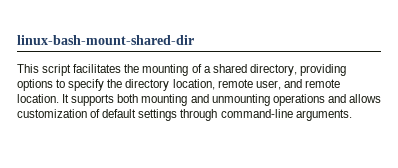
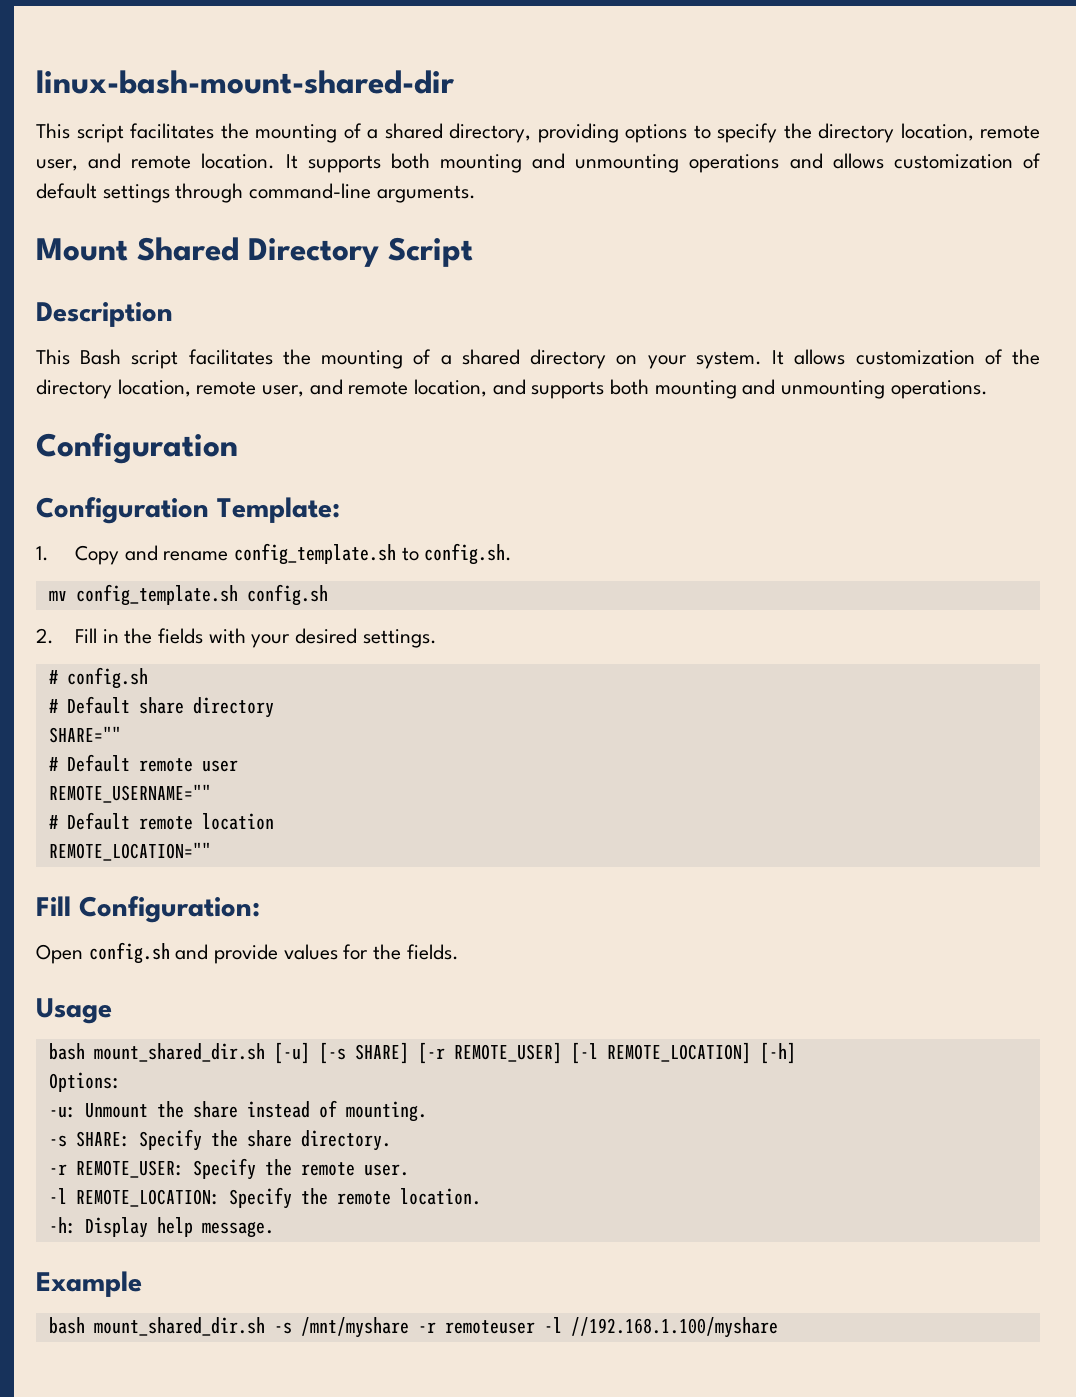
(352, 115) none -> [36,237,473,267] [36,302,173,327] [36,349,1041,369] [36,379,988,399] [36,432,238,464] [36,497,340,524] [36,543,513,565] [48,584,328,606] [36,628,437,648] [48,667,148,689] [48,696,274,718] [48,726,121,743] [48,754,238,772] [48,784,211,803] [48,812,274,830] [48,842,211,861] [36,896,260,923] [36,942,459,964] [36,998,112,1024] [48,1042,796,1064] [48,1072,121,1092] [48,1100,427,1122] [48,1129,391,1151] [48,1158,409,1180] [48,1187,481,1209] [48,1217,274,1238] [36,1271,142,1297] [48,1317,778,1338] // Mount Shared Directory Script // Description // This Bash script facilitates the mounting of a shared directory on your system. It allows customization of the directory location, remote user, and remote location, and supports both mounting and unmounting operations. // Configuration // Configuration Template: // 1. Copy and rename config_template.sh to config.sh. // mv config_template.sh config.sh // 2. Fill in the fields with your desired settings. // # config.sh // # Default share directory // SHARE="" // # Default remote user // REMOTE_USERNAME="" // # Default remote location // REMOTE_LOCATION="" // Fill Configuration: // Open config.sh and provide values for the fields. // Usage // bash mount_shared_dir.sh [-u] [-s SHARE] [-r REMOTE_USER] [-l REMOTE_LOCATION] [-h] // Options: // -u: Unmount the share instead of mounting. // -s SHARE: Specify the share directory. // -r REMOTE_USER: Specify the remote user. // -l REMOTE_LOCATION: Specify the remote location. // -h: Display help message. // Example // bash mount_shared_dir.sh -s /mnt/myshare -r remoteuser -l //192.168.1.100/myshare

